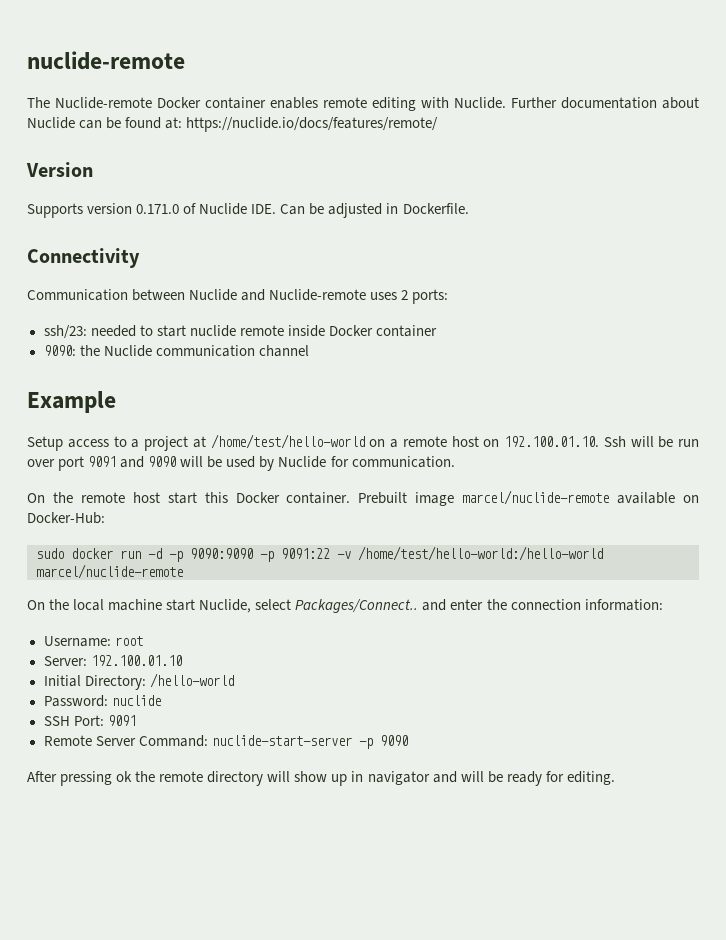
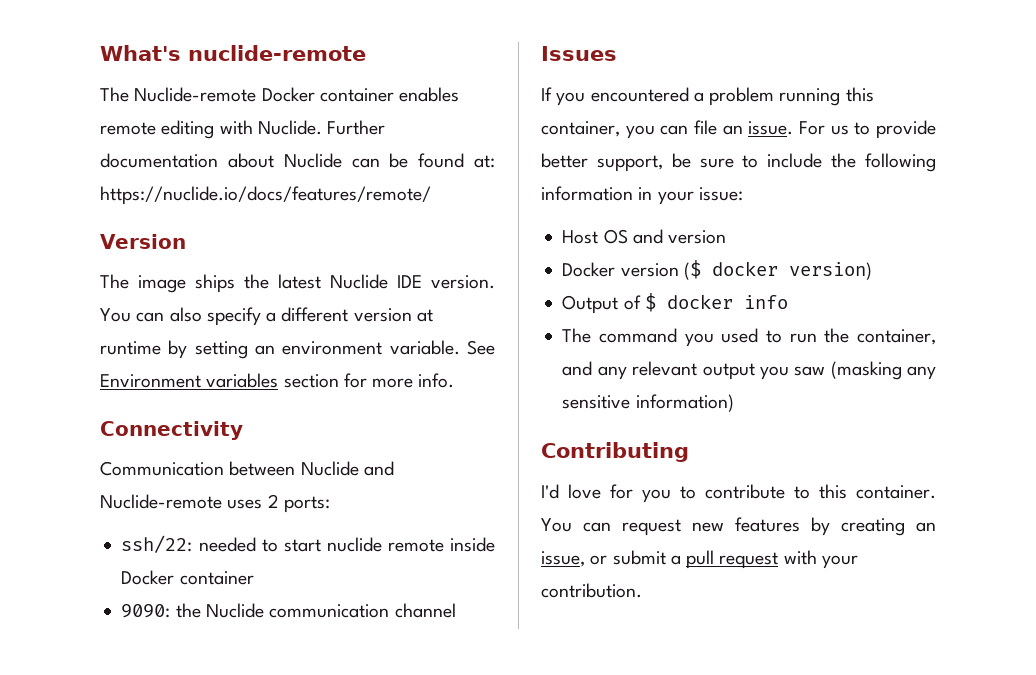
(27, 60) none -> [100,45,181,61] What's
[27,203,469,218] Supports version 0.171.0 of Nuclide IDE. Can be adjusted in Dockerfile. -> [100,274,495,293] [100,307,433,326] [100,340,495,359] [100,373,455,388] The image ships the latest Nuclide IDE version. You can also specify a different version at runtime by setting an environment variable. See Environment variables section for more info.
[43,325,87,339] ssh/23: -> [121,535,193,553] ssh/22:
[27,391,116,413] [27,434,699,451] [27,456,455,471] [27,490,699,506] [27,512,105,524] [36,546,603,562] [36,564,183,579] [27,599,663,613] [43,636,143,647] [43,655,182,666] [43,673,234,690] [43,695,161,707] [43,715,136,726] [43,735,408,749] [27,771,615,786] Example // Setup access to a project at /home/test/hello-world on a remote host on 192.100.01.10. Ssh will be run over port 9091 and 9090 will be used by Nuclide for communication. // On the remote host start this Docker container. Prebuilt image marcel/nuclide-remote available on Docker-Hub: // sudo docker run -d -p 9090:9090 -p 9091:22 -v /home/test/hello-world:/hello-world marcel/nuclide-remote // On the local machine start Nuclide, select Packages/Connect.. and enter the connection information: // Username: root // Server: 192.100.01.10 // Initial Directory: /hello-world // Password: nuclide // SSH Port: 9091 // Remote Server Command: nuclide-start-server -p 9090 // After pressing ok the remote directory will show up in navigator and will be ready for editing. -> [541,46,617,61] [541,87,874,106] [541,120,936,139] [541,153,936,172] [541,186,743,205] [562,229,727,244] [562,260,872,280] [562,293,788,314] [562,328,936,347] [562,361,936,380] [562,394,734,412] [541,442,689,462] [541,484,936,503] [541,517,936,536] [541,550,858,569] [541,583,642,598] Issues // If you encountered a problem running this container, you can file an issue. For us to provide better support, be sure to include the following information in your issue: // Host OS and version // Docker version ($ docker version) // Output of $ docker info // The command you used to run the container, and any relevant output you saw (masking any sensitive information) // Contributing // I'd love for you to contribute to this container. You can request new features by creating an issue, or submit a pull request with your contribution.

